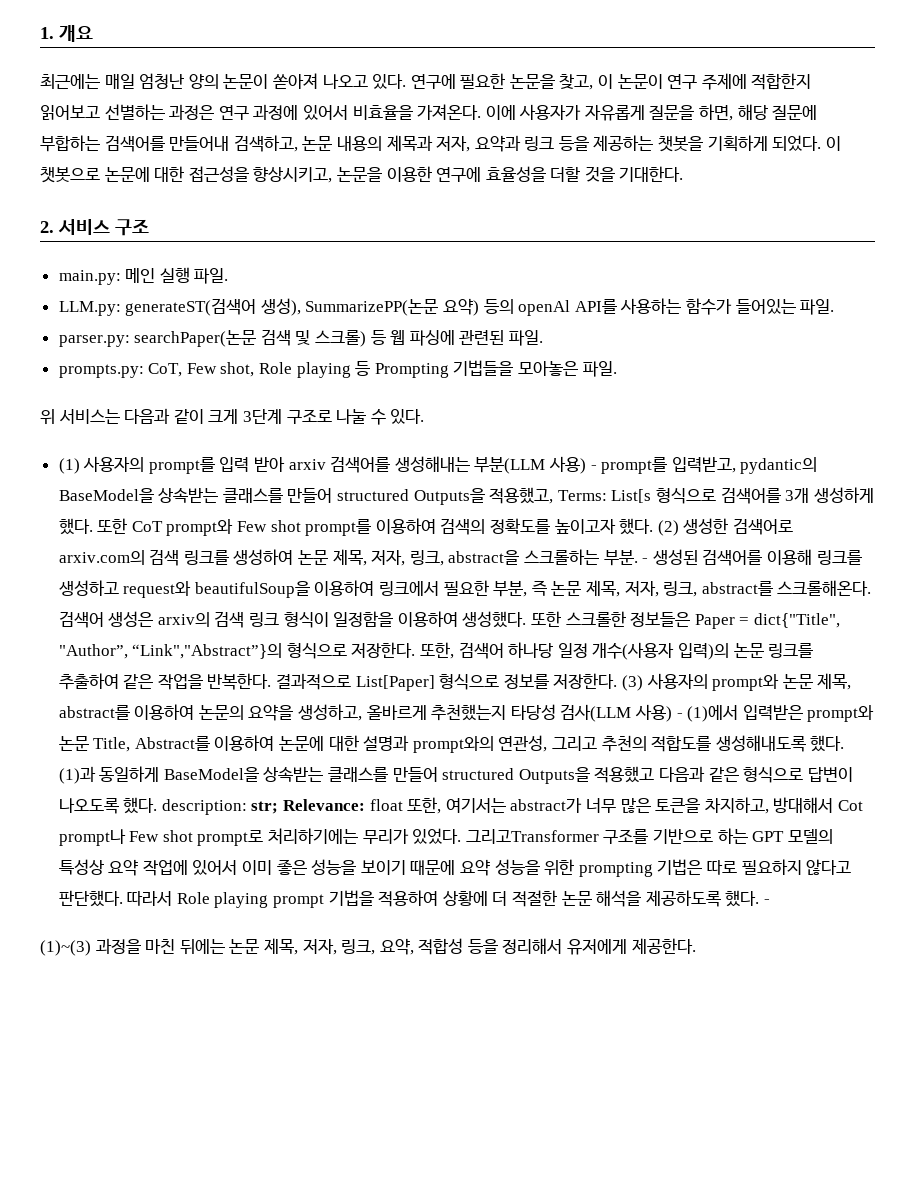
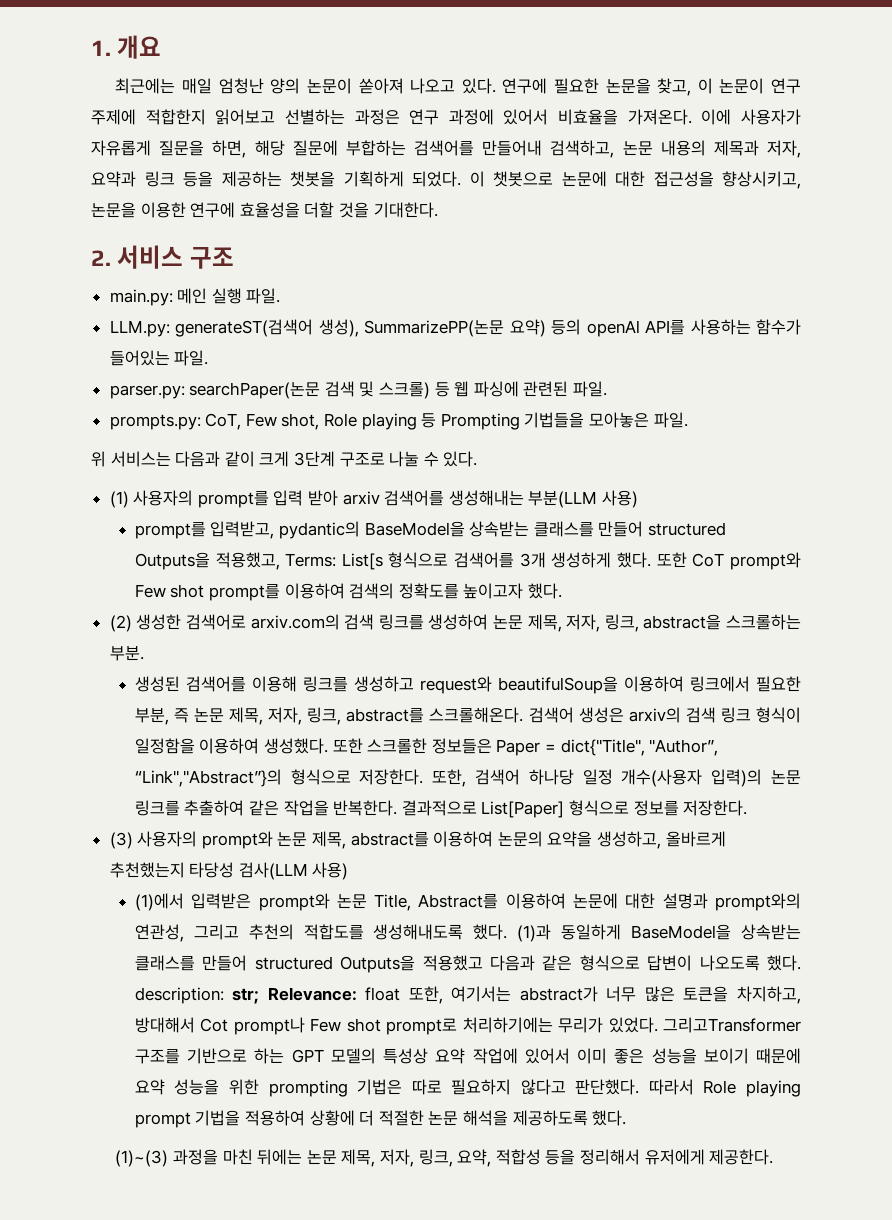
[590,465,597,470] - -> (639, 499) //
(654, 526) none -> (563, 591) //
[642,558,649,563] - -> (144, 653) //
(618, 681) none -> (748, 808) //
[676,713,683,718] - -> (349, 871) //
[763,899,770,904] - -> (627, 1118) none

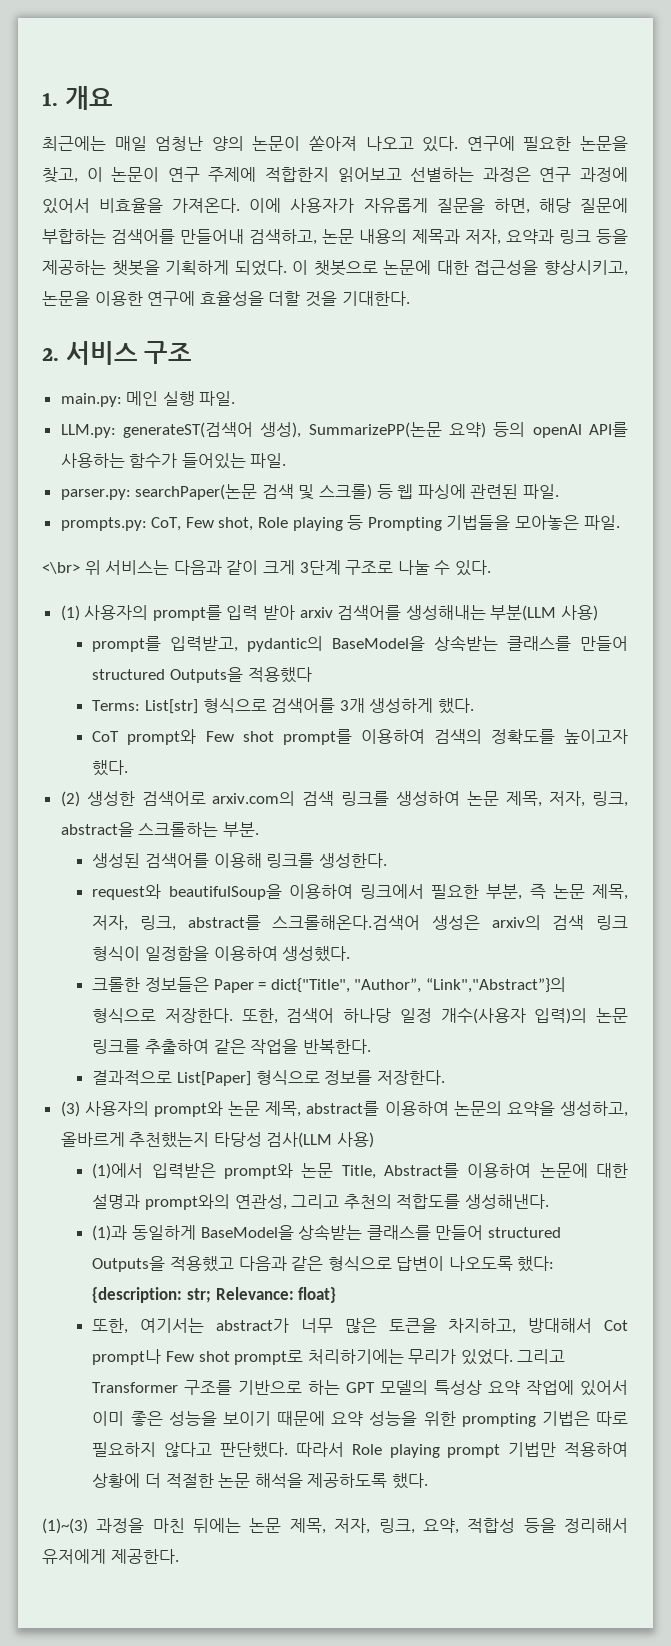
(688, 420) none -> [42,562,80,574] <\br>
[215,552,383,570] 적용했고, Terms: List[s -> [247,667,312,683] [92,699,198,714] 적용했다 // Terms: List[str]
[656,552,687,568] 또한 -> (474, 706) //
[353,676,414,692] 생성하고 -> [318,853,387,868] 생성한다. //
[429,707,574,723] 스크롤해온다. 검색어 -> [272,915,421,930] 스크롤해온다.검색어
[332,738,428,754] 또한 스크롤한 -> [92,977,141,992] // 크롤한
(398, 808) none -> (371, 1046) //
[373,924,508,940] 생성해내도록 했다. -> [464,1194,549,1209] 생성해낸다. //
[766,955,801,971] [134,987,224,1004] 했다. description: -> [517,1256,555,1272] [92,1287,183,1303] 했다: {description:
[365,987,401,1001] float -> [298,1287,337,1303] float} //
[663,1017,801,1033] 그리고Transformer -> [517,1349,566,1364] [92,1382,179,1393] 그리고 Transformer
[195,1110,241,1126] 기법을 -> [508,1442,557,1457] 기법만

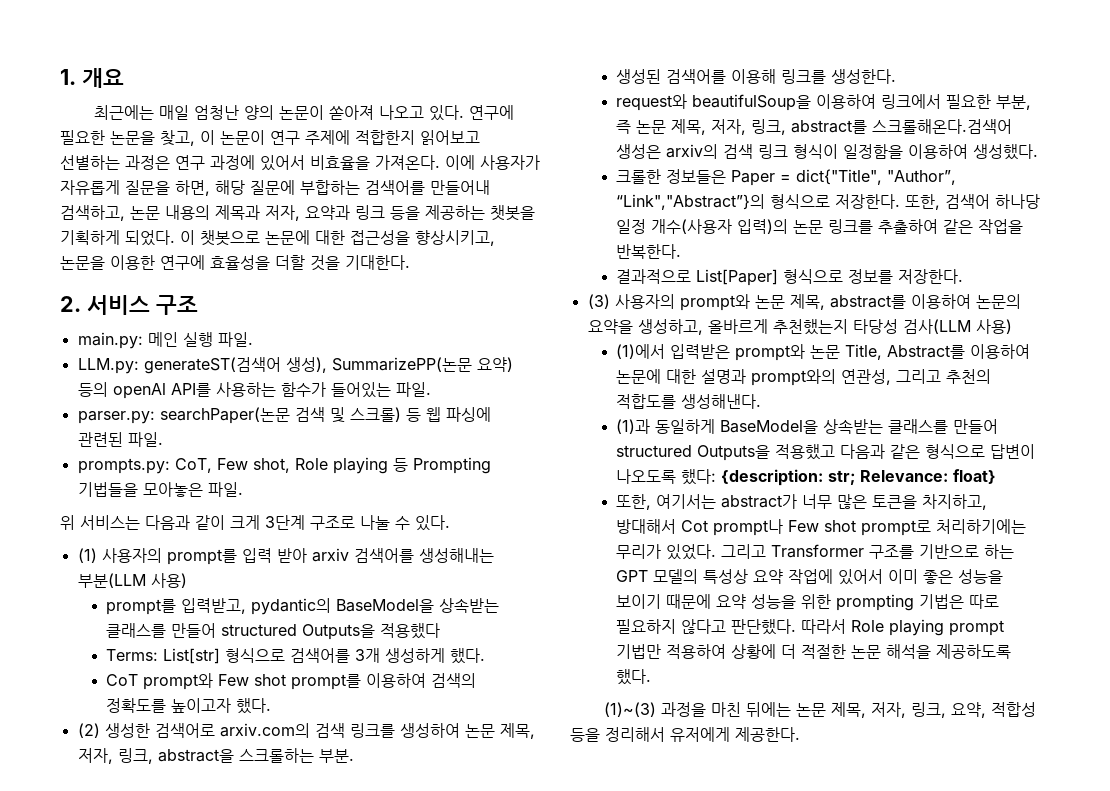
[42,562,80,574] <\br> -> (243, 489) none

